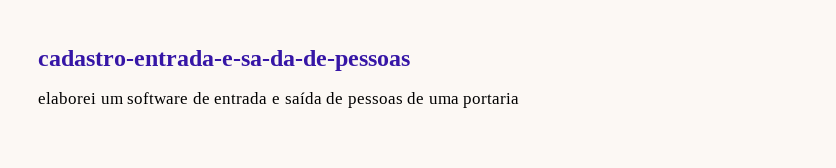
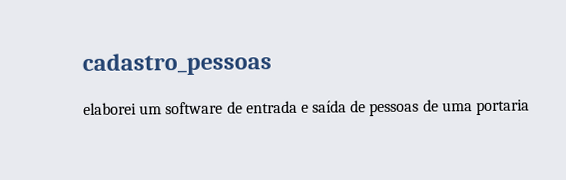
[38,50,410,71] cadastro-entrada-e-sa-da-de-pessoas -> [82,52,272,77] cadastro_pessoas

